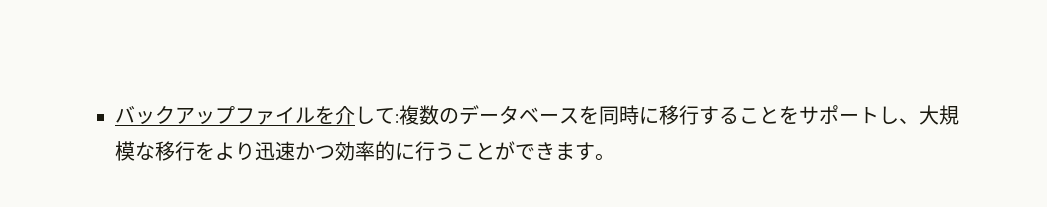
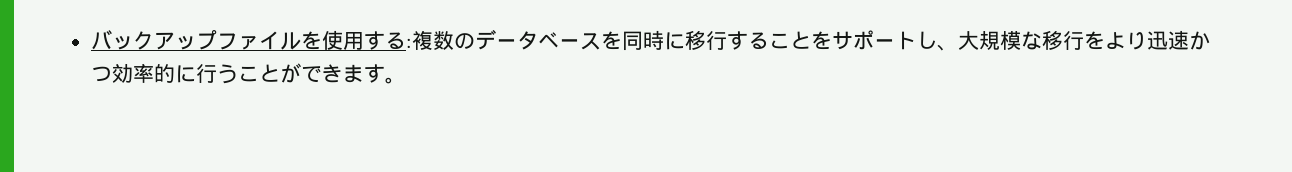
[335,106,395,125] 介して -> [321,30,406,50] 使用する

